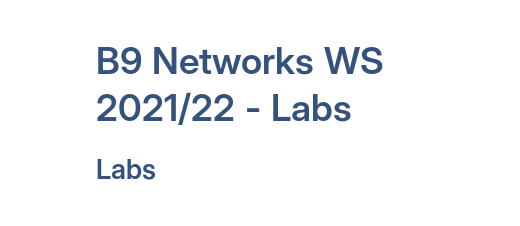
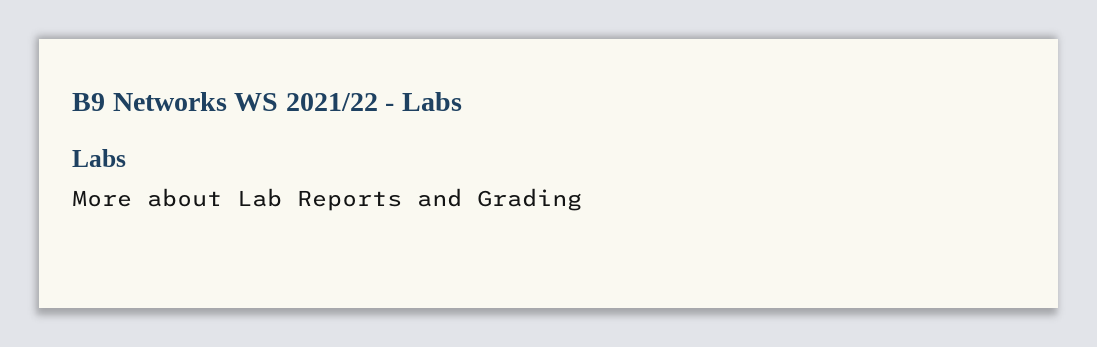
(156, 169) none -> [72,188,582,211] // More about Lab Reports and Grading

